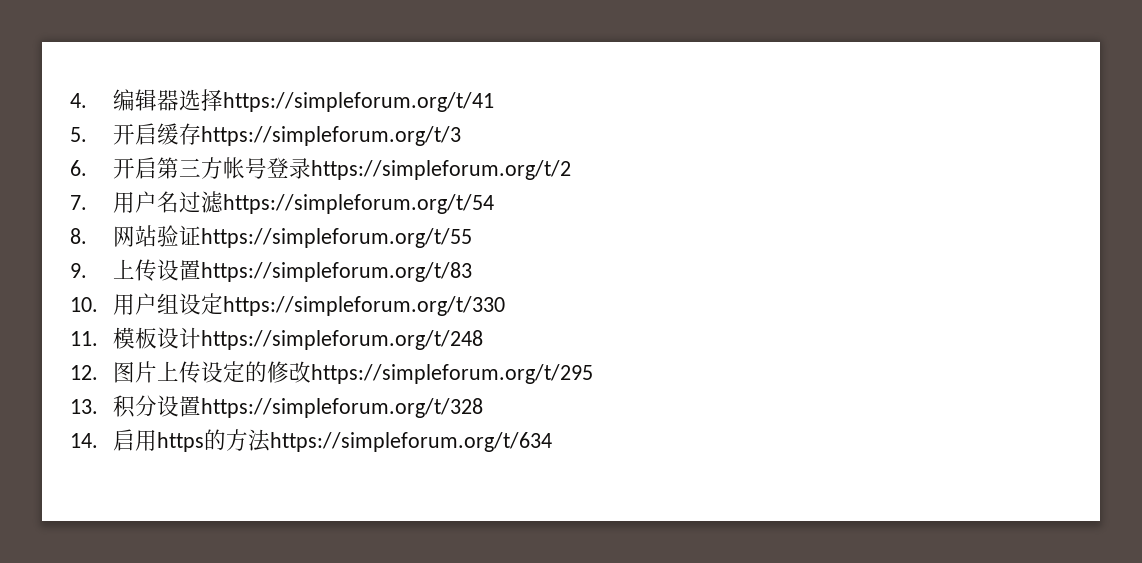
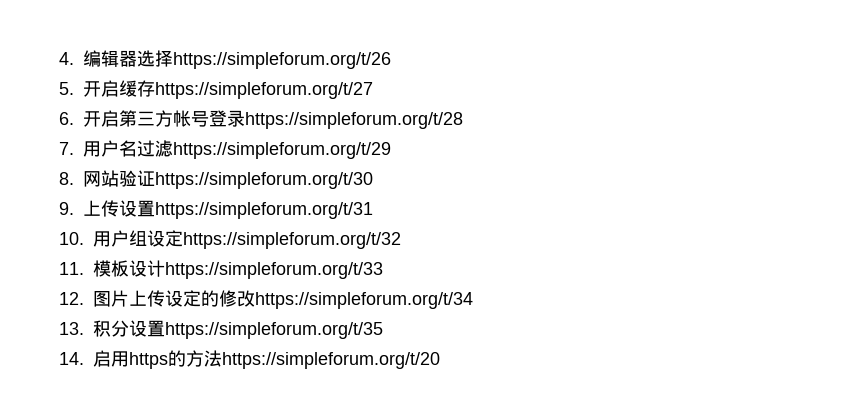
[222,92,494,112] https://simpleforum.org/t/41 -> [173,52,391,69] https://simpleforum.org/t/26
[200,126,461,146] https://simpleforum.org/t/3 -> [155,82,373,99] https://simpleforum.org/t/27
[310,160,571,180] https://simpleforum.org/t/2 -> [245,112,463,129] https://simpleforum.org/t/28
[222,194,494,214] https://simpleforum.org/t/54 -> [173,142,391,159] https://simpleforum.org/t/29
[200,228,472,248] https://simpleforum.org/t/55 -> [155,172,373,189] https://simpleforum.org/t/30
[200,262,472,282] https://simpleforum.org/t/83 -> [155,202,373,219] https://simpleforum.org/t/31
[222,296,505,316] https://simpleforum.org/t/330 -> [183,232,401,249] https://simpleforum.org/t/32
[200,330,483,350] https://simpleforum.org/t/248 -> [165,262,383,279] https://simpleforum.org/t/33
[310,364,593,384] https://simpleforum.org/t/295 -> [255,292,473,309] https://simpleforum.org/t/34
[200,398,483,418] https://simpleforum.org/t/328 -> [165,322,383,339] https://simpleforum.org/t/35
[269,432,552,452] https://simpleforum.org/t/634 -> [222,352,440,369] https://simpleforum.org/t/20

